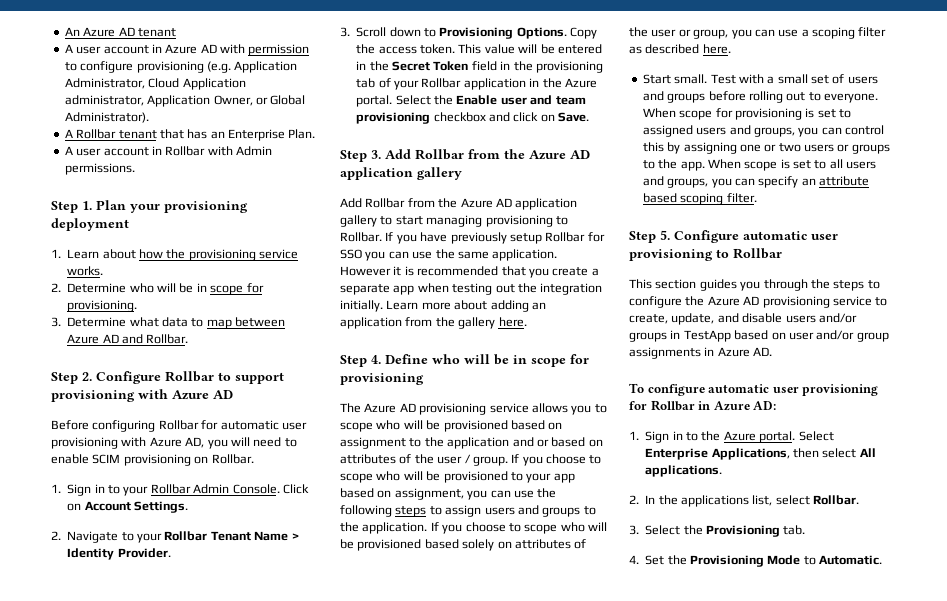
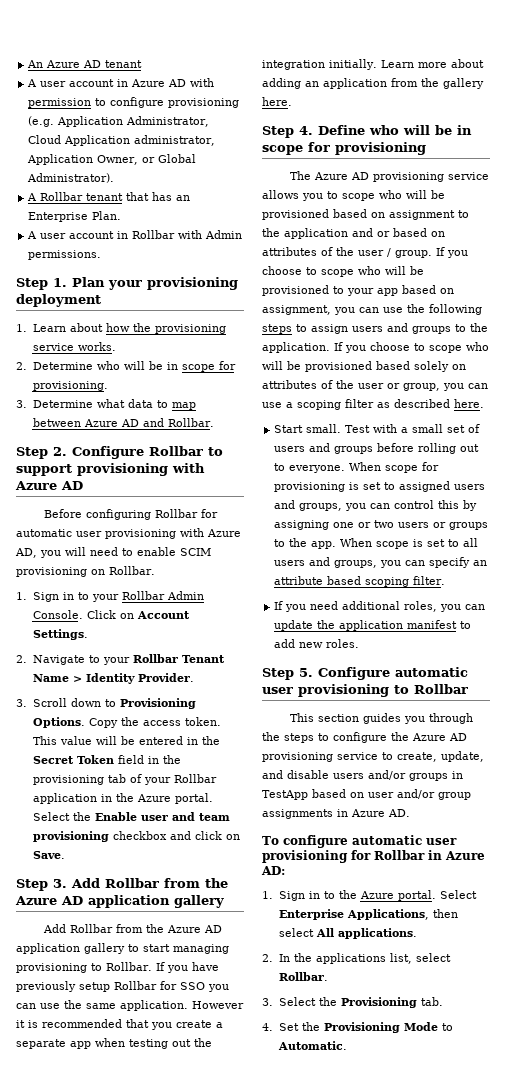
(757, 198) none -> [274,601,486,612] [274,620,472,631] [274,639,360,648] // If you need additional roles, you can update the application manifest to add new roles.

